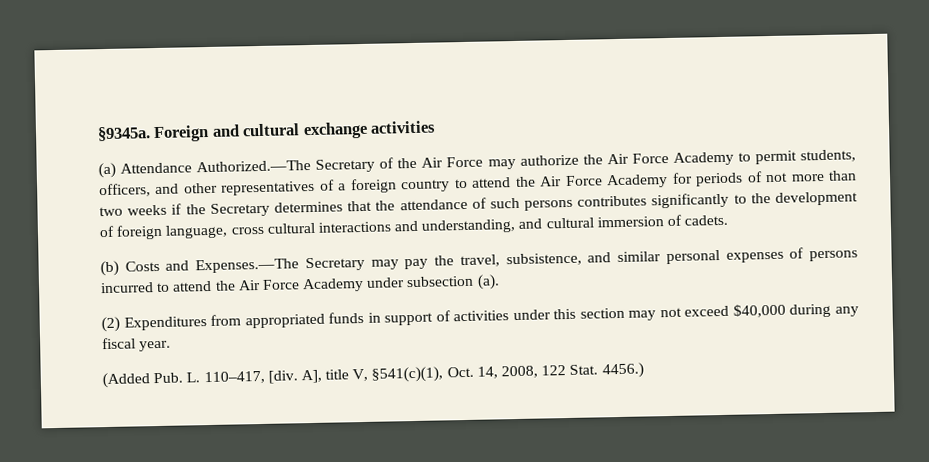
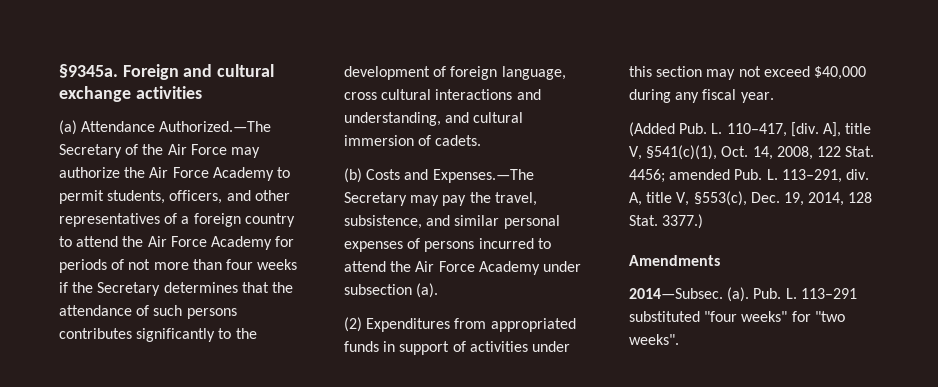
[99,206,123,217] two -> [225,259,253,270] four
[601,362,644,379] 4456.) -> [629,169,869,183] [629,191,873,206] [629,214,704,229] [629,255,720,266] [629,287,857,302] [629,311,845,322] [629,334,679,345] 4456; amended Pub. L. 113–291, div. A, title V, §553(c), Dec. 19, 2014, 128 Stat. 3377.) // Amendments // 2014—Subsec. (a). Pub. L. 113–291 substituted "four weeks" for "two weeks".

